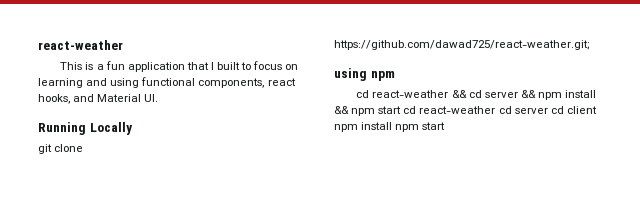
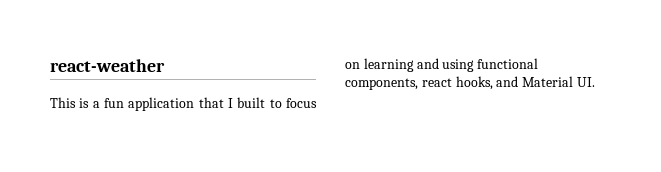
[38,122,133,135] [38,144,84,154] [334,40,589,50] [334,68,395,81] [356,90,597,100] [334,106,597,116] [334,122,446,132] // Running Locally // git clone https://github.com/dawad725/react-weather.git; // using npm // cd react-weather && cd server && npm install && npm start cd react-weather cd server cd client npm install npm start -> (595, 82) none

